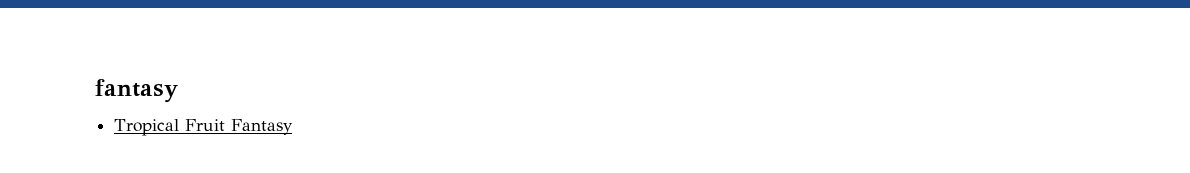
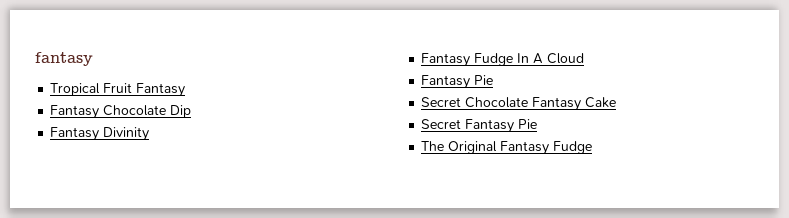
(294, 127) none -> [50,105,192,119] [50,127,150,141] [421,53,585,67] [421,75,494,89] [421,97,617,111] [421,119,538,133] [421,141,593,155] // Fantasy Chocolate Dip // Fantasy Divinity // Fantasy Fudge In A Cloud // Fantasy Pie // Secret Chocolate Fantasy Cake // Secret Fantasy Pie // The Original Fantasy Fudge

